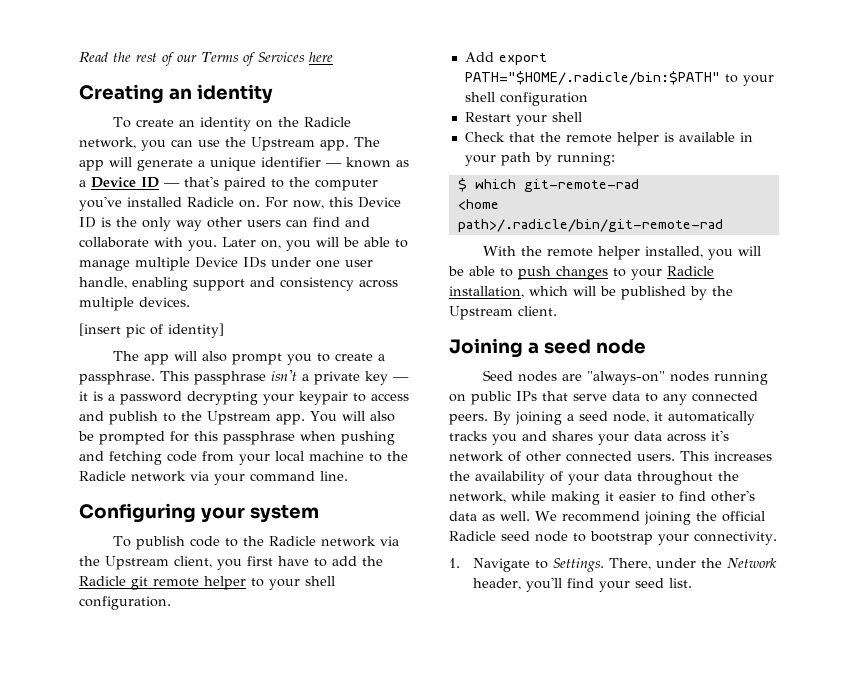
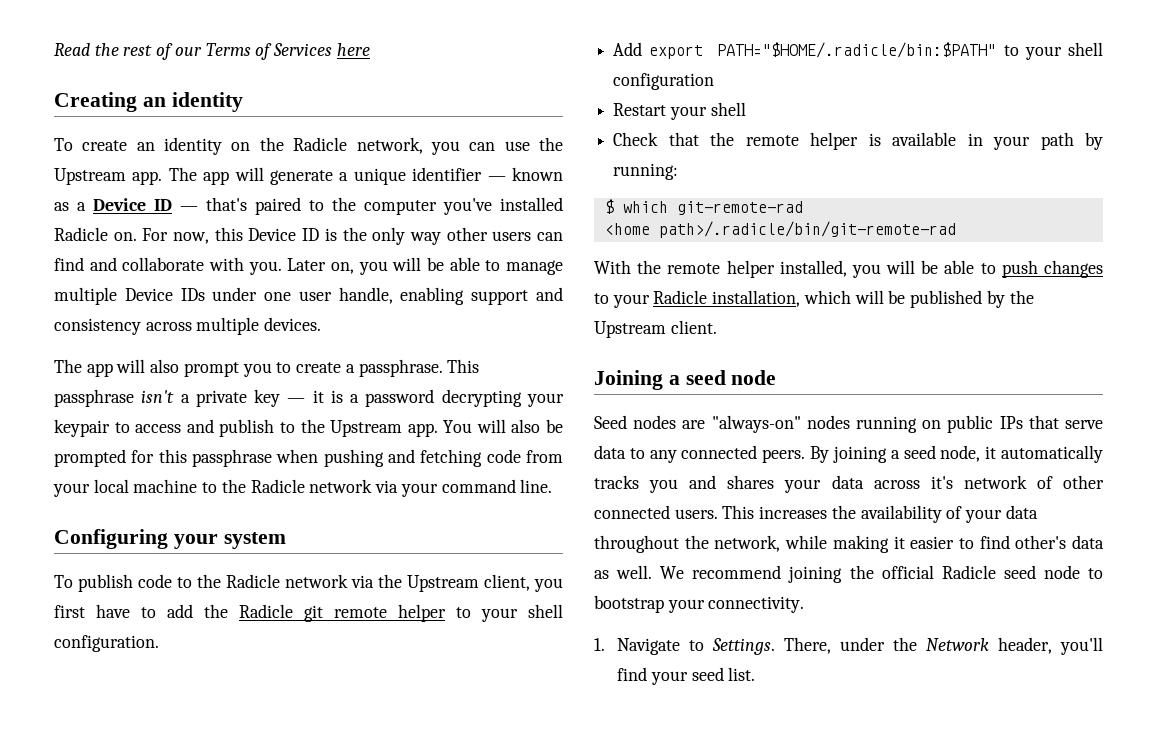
[79,323,224,338] // [insert pic of identity] -> (322, 324) none

